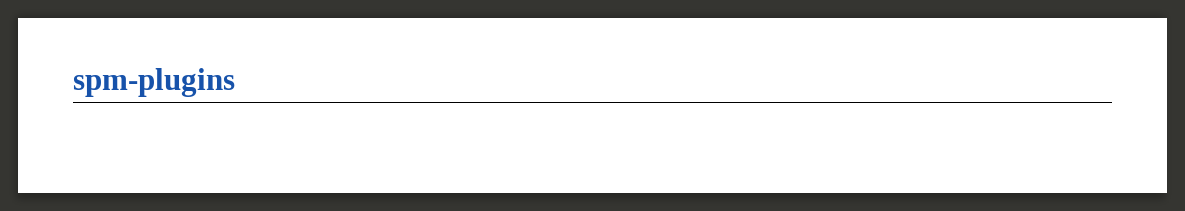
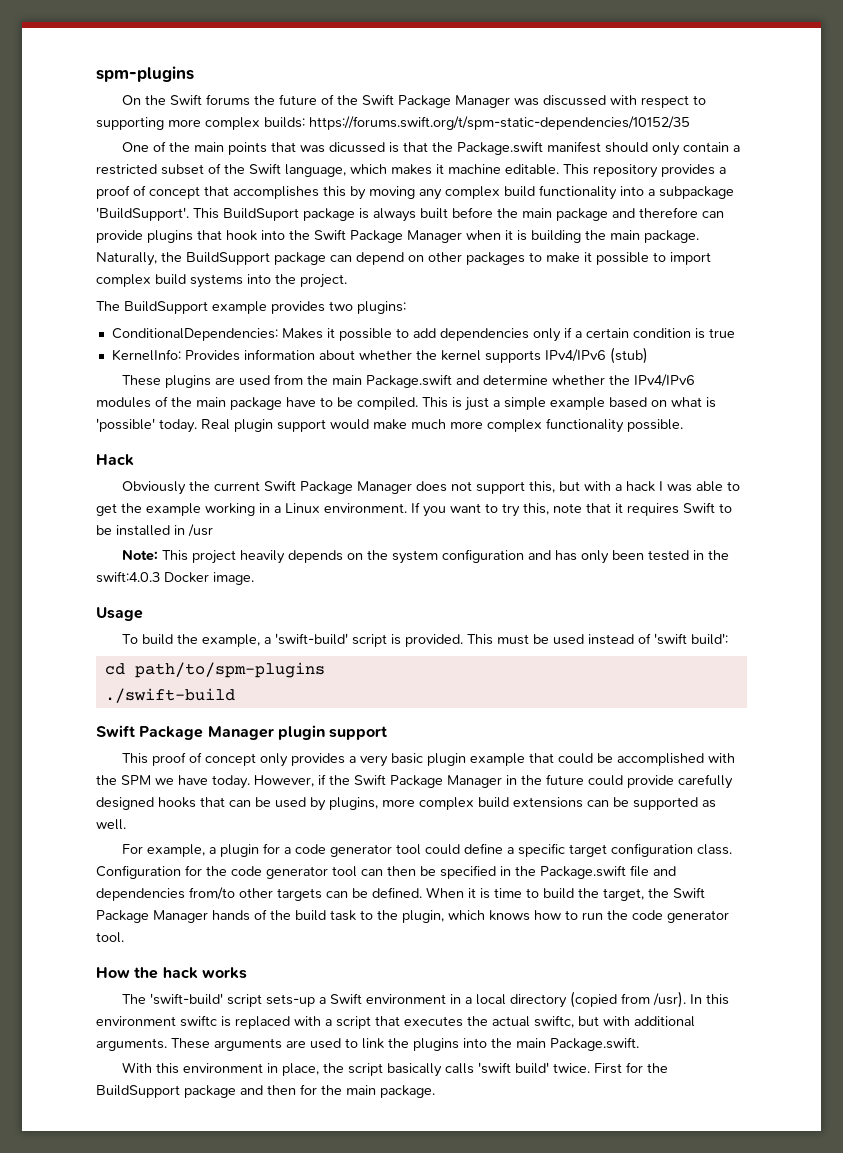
(235, 82) none -> [122,94,707,108] [96,116,690,130] [122,141,741,156] [96,163,726,178] [96,185,734,200] [96,207,724,222] [96,229,699,243] [96,252,711,266] [96,274,347,288] [96,301,406,314] [111,327,735,342] [111,347,648,364] [122,374,696,388] [96,396,716,411] [96,418,683,433] [96,454,134,466] [122,480,741,495] [96,502,732,517] [96,524,213,537] [122,549,730,564] [96,571,254,585] [96,607,143,621] [122,633,729,647] [104,662,325,678] [104,688,235,703] [96,725,388,740] [122,752,736,767] [96,774,733,789] [96,797,716,811] [96,819,126,830] [122,843,733,857] [96,865,676,879] [96,887,705,901] [96,909,729,923] [96,932,124,943] [96,967,247,979] [122,991,730,1008] [96,1015,695,1029] [96,1037,639,1051] [122,1062,669,1077] [96,1084,435,1098] // On the Swift forums the future of the Swift Package Manager was discussed with respect to supporting more complex builds: https://forums.swift.org/t/spm-static-dependencies/10152/35 // One of the main points that was dicussed is that the Package.swift manifest should only contain a restricted subset of the Swift language, which makes it machine editable. This repository provides a proof of concept that accomplishes this by moving any complex build functionality into a subpackage 'BuildSupport'. This BuildSuport package is always built before the main package and therefore can provide plugins that hook into the Swift Package Manager when it is building the main package. Naturally, the BuildSupport package can depend on other packages to make it possible to import complex build systems into the project. // The BuildSupport example provides two plugins: // ConditionalDependencies: Makes it possible to add dependencies only if a certain condition is true // KernelInfo: Provides information about whether the kernel supports IPv4/IPv6 (stub) // These plugins are used from the main Package.swift and determine whether the IPv4/IPv6 modules of the main package have to be compiled. This is just a simple example based on what is 'possible' today. Real plugin support would make much more complex functionality possible. // Hack // Obviously the current Swift Package Manager does not support this, but with a hack I was able to get the example working in a Linux environment. If you want to try this, note that it requires Swift to be installed in /usr // Note: This project heavily depends on the system configuration and has only been tested in the swift:4.0.3 Docker image. // Usage // To build the example, a 'swift-build' script is provided. This must be used instead of 'swift build': // cd path/to/spm-plugins // ./swift-build // Swift Package Manager plugin support // This proof of concept only provides a very basic plugin example that could be accomplished with the SPM we have today. However, if the Swift Package Manager in the future could provide carefully designed hooks that can be used by plugins, more complex build extensions can be supported as well. // For example, a plugin for a code generator tool could define a specific target configuration class. Configuration for the code generator tool can then be specified in the Package.swift file and dependencies from/to other targets can be defined. When it is time to build the target, the Swift Package Manager hands of the build task to the plugin, which knows how to run the code generator tool. // How the hack works // The 'swift-build' script sets-up a Swift environment in a local directory (copied from /usr). In this environment swiftc is replaced with a script that executes the actual swiftc, but with additional arguments. These arguments are used to link the plugins into the main Package.swift. // With this environment in place, the script basically calls 'swift build' twice. First for the BuildSupport package and then for the main package.

